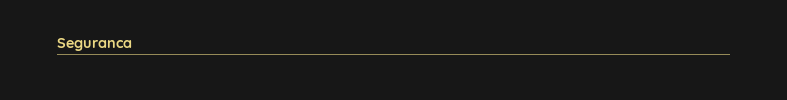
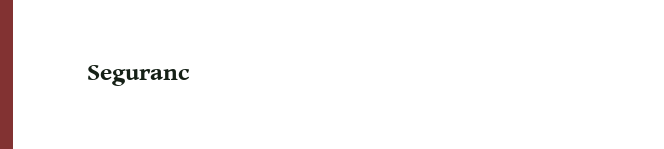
[57,38,132,51] Seguranca -> [87,65,190,86] Seguranc

